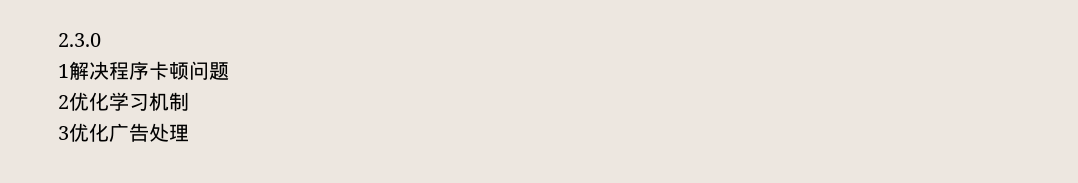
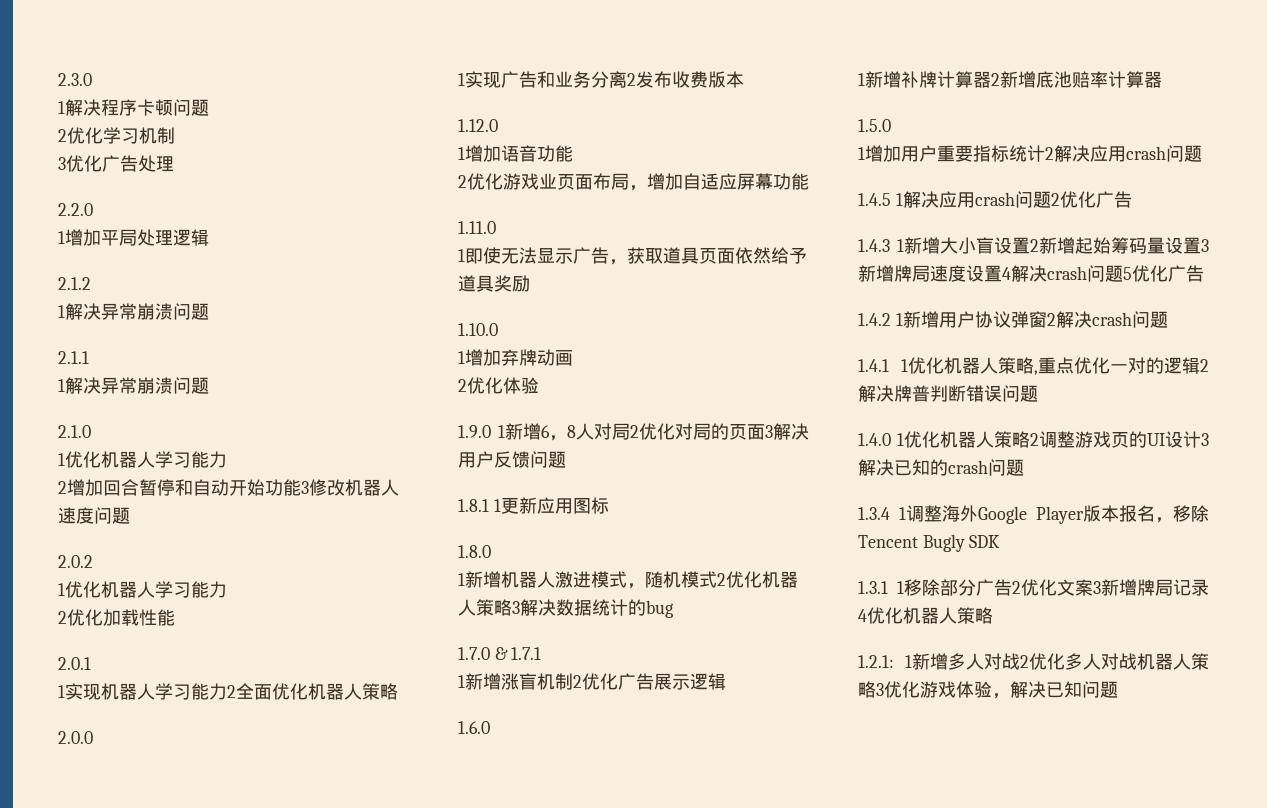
(189, 133) none -> [58,203,93,216] [58,229,209,246] [58,277,91,290] [58,303,209,320] [58,351,89,364] [58,377,209,394] [58,425,91,438] [58,451,227,468] [58,479,399,496] [58,507,130,524] [58,555,93,568] [58,581,227,598] [58,609,175,626] [58,657,91,670] [58,683,398,700] [58,731,93,744] [458,71,744,88] [458,119,498,132] [458,145,573,162] [458,173,809,191] [458,221,496,234] [458,247,807,265] [458,275,530,292] [458,323,498,336] [458,349,573,366] [458,377,539,394] [458,423,809,441] [458,451,566,468] [458,497,609,514] [458,545,491,558] [458,571,798,589] [458,599,674,618] [458,647,542,660] [458,673,726,690] [458,721,490,734] [858,71,1162,88] [858,119,891,132] [858,145,1202,162] [858,191,1132,208] [858,237,1209,254] [858,265,1204,282] [858,311,1168,328] [858,357,1209,375] [858,385,1038,402] [858,431,1209,448] [858,459,1024,476] [858,505,1209,524] [858,534,1001,552] [858,579,1209,596] [858,607,993,624] [858,653,1209,670] [858,681,1118,699] // 2.2.0 // 1增加平局处理逻辑 // 2.1.2 // 1解决异常崩溃问题 // 2.1.1 // 1解决异常崩溃问题 // 2.1.0 // 1优化机器人学习能力 // 2增加回合暂停和自动开始功能3修改机器人速度问题 // 2.0.2 // 1优化机器人学习能力 // 2优化加载性能 // 2.0.1 // 1实现机器人学习能力2全面优化机器人策略 // 2.0.0 // 1实现广告和业务分离2发布收费版本 // 1.12.0 // 1增加语音功能 // 2优化游戏业页面布局，增加自适应屏幕功能 // 1.11.0 // 1即使无法显示广告，获取道具页面依然给予道具奖励 // 1.10.0 // 1增加弃牌动画 // 2优化体验 // 1.9.0 1新增6，8人对局2优化对局的页面3解决用户反馈问题 // 1.8.1 1更新应用图标 // 1.8.0 // 1新增机器人激进模式，随机模式2优化机器人策略3解决数据统计的bug // 1.7.0 & 1.7.1 // 1新增涨盲机制2优化广告展示逻辑 // 1.6.0 // 1新增补牌计算器2新增底池赔率计算器 // 1.5.0 // 1增加用户重要指标统计2解决应用crash问题 // 1.4.5 1解决应用crash问题2优化广告 // 1.4.3 1新增大小盲设置2新增起始筹码量设置3新增牌局速度设置4解决crash问题5优化广告 // 1.4.2 1新增用户协议弹窗2解决crash问题 // 1.4.1 1优化机器人策略,重点优化一对的逻辑2解决牌普判断错误问题 // 1.4.0 1优化机器人策略2调整游戏页的UI设计3解决已知的crash问题 // 1.3.4 1调整海外Google Player版本报名，移除Tencent Bugly SDK // 1.3.1 1移除部分广告2优化文案3新增牌局记录4优化机器人策略 // 1.2.1: 1新增多人对战2优化多人对战机器人策略3优化游戏体验，解决已知问题

